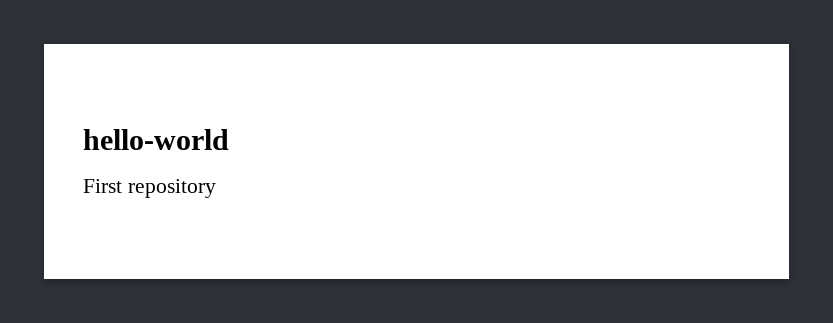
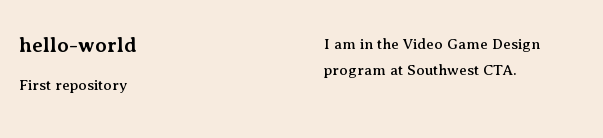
(216, 188) none -> [324,38,541,52] [324,64,518,78] // I am in the Video Game Design program at Southwest CTA.

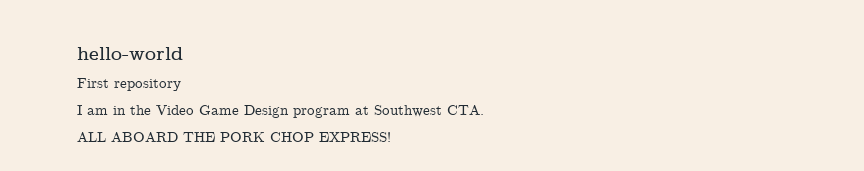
(518, 70) none -> [77,132,391,143] // ALL ABOARD THE PORK CHOP EXPRESS!

